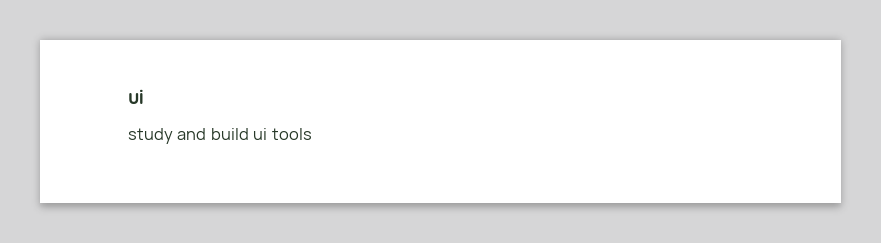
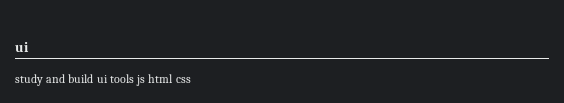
(312, 134) none -> [136,74,191,86] js html css

